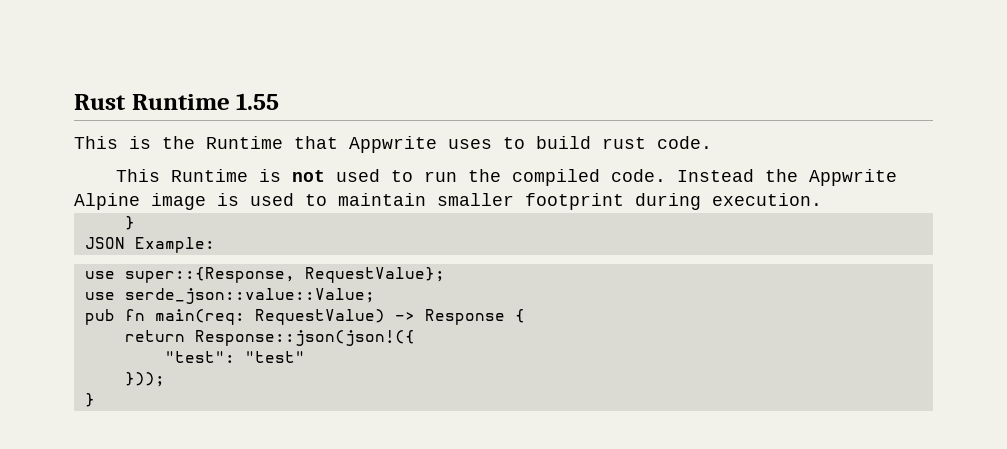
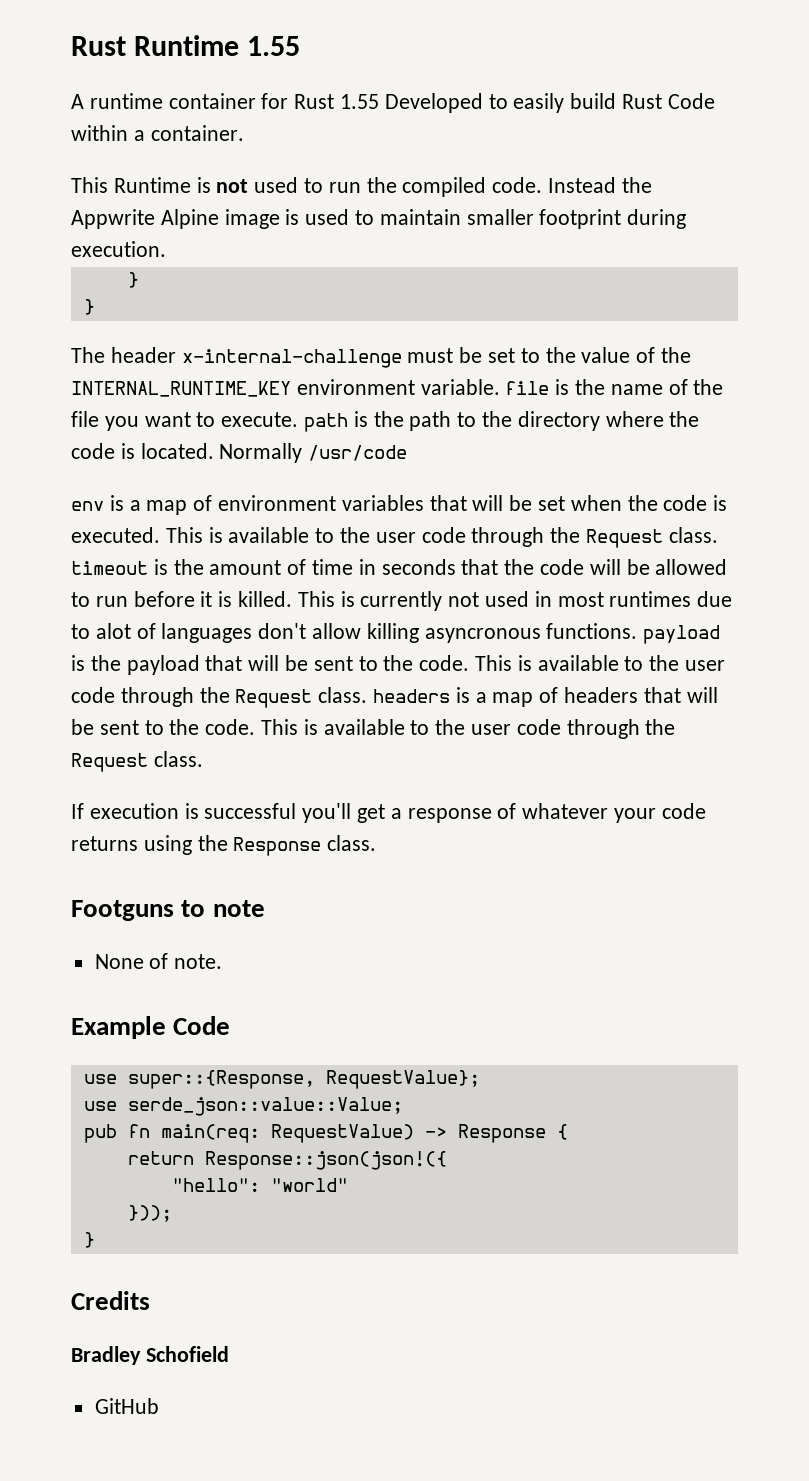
[74,136,712,153] This is the Runtime that Appwrite uses to build rust code. -> [71,93,715,113] [71,125,244,141] A runtime container for Rust 1.55 Developed to easily build Rust Code within a container.
[84,237,215,253] JSON Example: -> [83,299,95,315] [71,347,692,368] [71,379,724,397] [71,411,700,432] [71,443,408,463] [71,495,728,515] [71,527,718,548] [71,559,728,575] [71,591,733,611] [71,623,721,644] [71,655,726,675] [71,687,718,708] [71,719,676,739] [71,751,203,772] [71,803,706,823] [71,835,377,856] [71,900,265,921] [94,953,223,969] [71,1016,231,1039] } // The header x-internal-challenge must be set to the value of the INTERNAL_RUNTIME_KEY environment variable. file is the name of the file you want to execute. path is the path to the directory where the code is located. Normally /usr/code // env is a map of environment variables that will be set when the code is executed. This is available to the user code through the Request class. timeout is the amount of time in seconds that the code will be allowed to run before it is killed. This is currently not used in most runtimes due to alot of languages don't allow killing asyncronous functions. payload is the payload that will be sent to the code. This is available to the user code through the Request class. headers is a map of headers that will be sent to the code. This is available to the user code through the Request class. // If execution is successful you'll get a response of whatever your code returns using the Response class. // Footguns to note // None of note. // Example Code
[164,351,305,363] "test": "test" -> [171,1178,348,1192] "hello": "world"
(95, 400) none -> [71,1291,150,1310] [71,1346,229,1365] [94,1398,159,1414] // Credits // Bradley Schofield // GitHub

